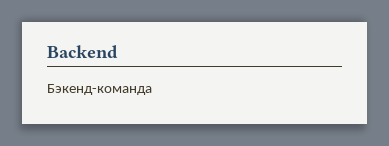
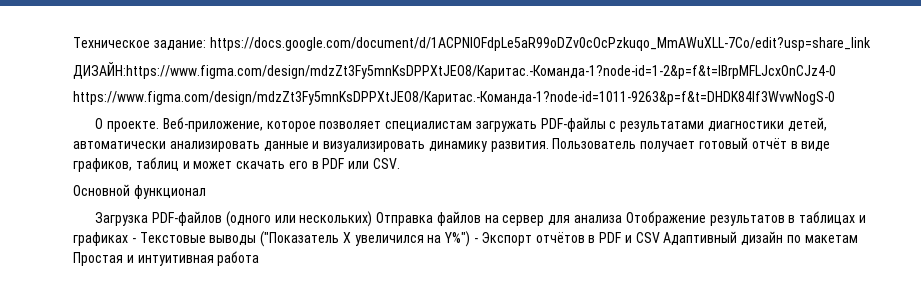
[47,45,118,59] [47,84,152,95] Backend // Бэкенд-команда -> [73,37,871,51] [73,62,836,79] [73,91,835,105] [95,117,827,132] [73,137,831,152] [73,157,401,172] [73,184,206,199] [95,211,866,227] [73,231,858,247] [73,251,260,266] Техническое задание: https://docs.google.com/document/d/1ACPNlOFdpLe5aR99oDZv0cOcPzkuqo_MmAWuXLL-7Co/edit?usp=share_link // ДИЗАЙН:https://www.figma.com/design/mdzZt3Fy5mnKsDPPXtJEO8/Каритас.-Команда-1?node-id=1-2&p=f&t=IBrpMFLJcxOnCJz4-0 // https://www.figma.com/design/mdzZt3Fy5mnKsDPPXtJEO8/Каритас.-Команда-1?node-id=1011-9263&p=f&t=DHDK84lf3WvwNogS-0 // О проекте. Веб-приложение, которое позволяет специалистам загружать PDF-файлы с результатами диагностики детей, автоматически анализировать данные и визуализировать динамику развития. Пользователь получает готовый отчёт в виде графиков, таблиц и может скачать его в PDF или CSV. // Основной функционал // Загрузка PDF-файлов (одного или нескольких) Отправка файлов на сервер для анализа Отображение результатов в таблицах и графиках - Текстовые выводы ("Показатель X увеличился на Y%") - Экспорт отчётов в PDF и CSV Адаптивный дизайн по макетам Простая и интуитивная работа

